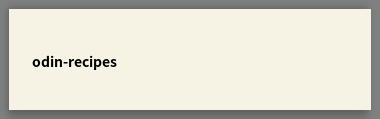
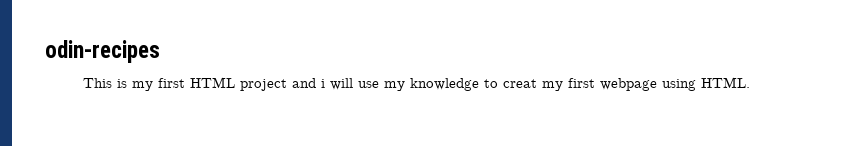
(117, 62) none -> [82,77,750,91] // This is my first HTML project and i will use my knowledge to creat my first webpage using HTML.

